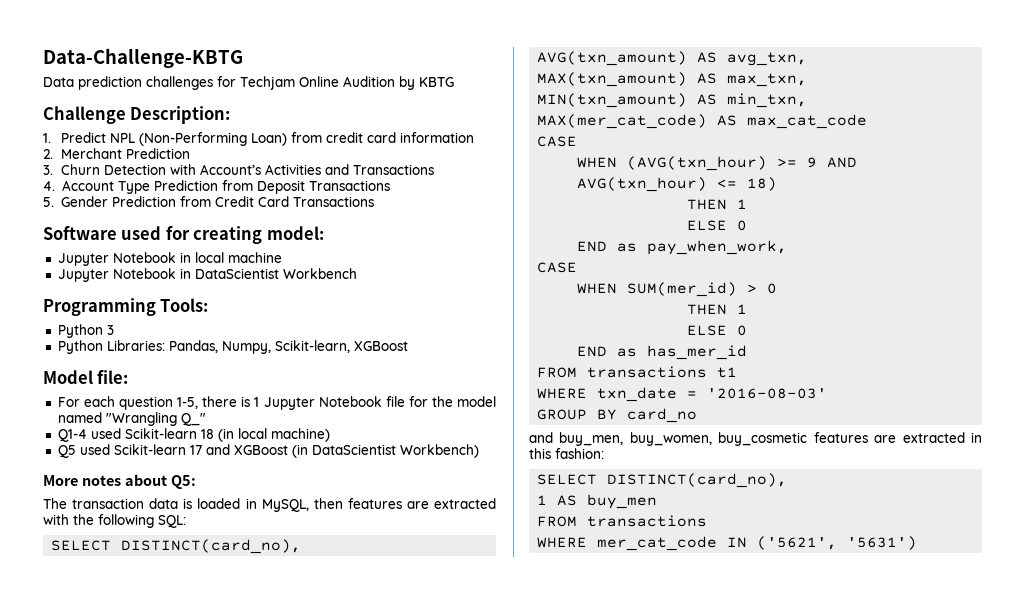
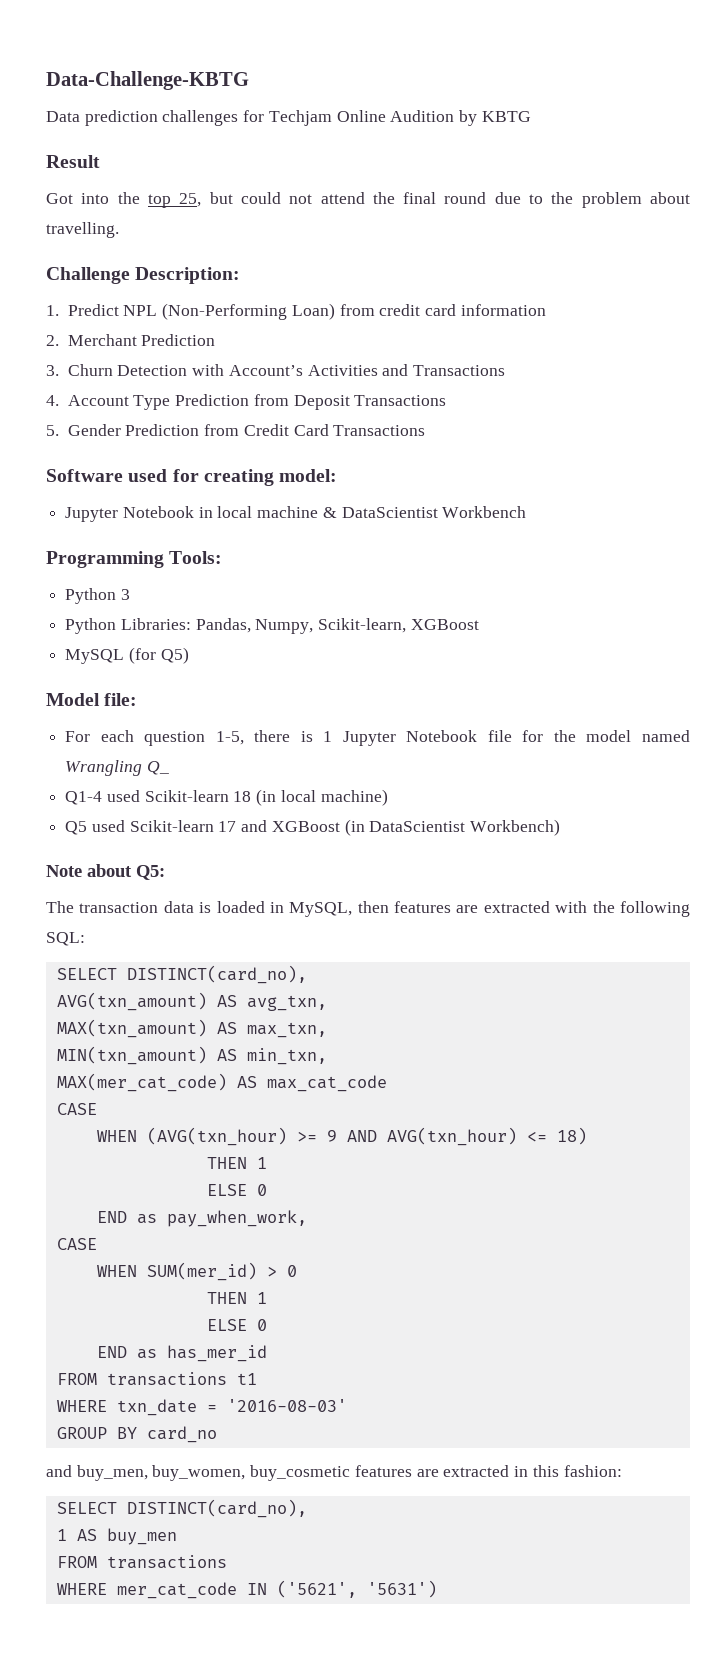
(454, 82) none -> [46,155,100,168] [46,192,690,208] [46,222,119,238] // Result // Got into the top 25, but could not attend the final round due to the problem about travelling.
[57,268,191,282] // Jupyter Notebook in -> [322,507,337,518] &
(408, 346) none -> [65,647,189,664] // MySQL (for Q5)
[105,412,206,426] "Wrangling Q_" -> [65,760,169,776] Wrangling Q_
[43,475,121,486] More notes -> [46,865,82,877] Note

